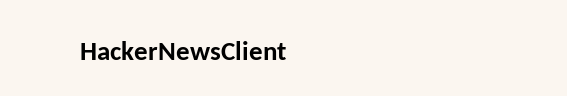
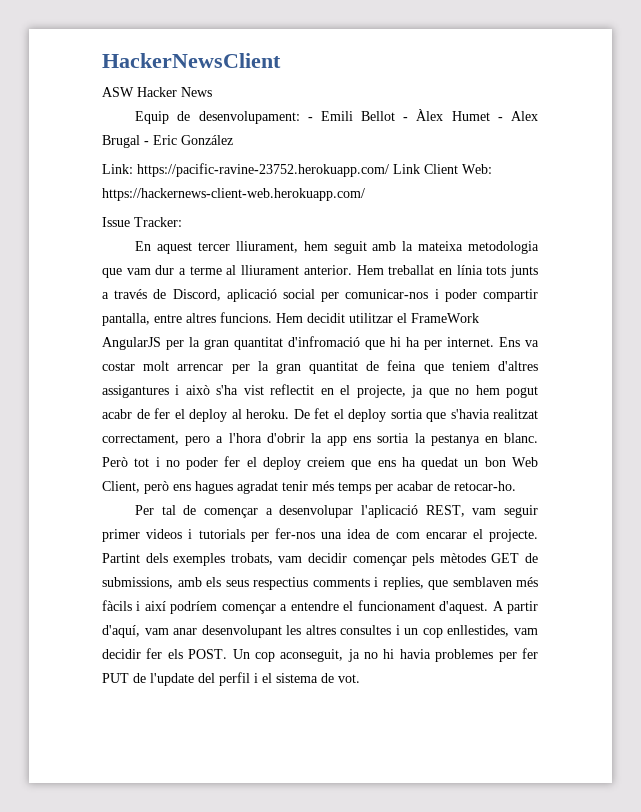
(286, 50) none -> [102,87,212,97] [135,109,538,124] [102,135,233,148] [102,163,492,177] [102,188,365,201] [102,217,182,227] [135,241,539,254] [102,265,538,278] [102,289,538,302] [102,312,479,326] [102,336,539,350] [102,360,538,374] [102,384,538,398] [102,408,538,422] [102,433,538,446] [102,456,538,470] [102,481,516,494] [135,505,538,518] [102,528,538,542] [102,553,538,566] [102,577,538,590] [102,600,538,614] [102,625,538,638] [102,648,538,662] [102,672,360,686] // ASW Hacker News // Equip de desenvolupament: - Emili Bellot - Àlex Humet - Alex Brugal - Eric González // Link: https://pacific-ravine-23752.herokuapp.com/ Link Client Web: https://hackernews-client-web.herokuapp.com/ // Issue Tracker: // En aquest tercer lliurament, hem seguit amb la mateixa metodologia que vam dur a terme al lliurament anterior. Hem treballat en línia tots junts a través de Discord, aplicació social per comunicar-nos i poder compartir pantalla, entre altres funcions. Hem decidit utilitzar el FrameWork AngularJS per la gran quantitat d'infromació que hi ha per internet. Ens va costar molt arrencar per la gran quantitat de feina que teniem d'altres assigantures i això s'ha vist reflectit en el projecte, ja que no hem pogut acabr de fer el deploy al heroku. De fet el deploy sortia que s'havia realitzat correctament, pero a l'hora d'obrir la app ens sortia la pestanya en blanc. Però tot i no poder fer el deploy creiem que ens ha quedat un bon Web Client, però ens hagues agradat tenir més temps per acabar de retocar-ho. // Per tal de començar a desenvolupar l'aplicació REST, vam seguir primer videos i tutorials per fer-nos una idea de com encarar el projecte. Partint dels exemples trobats, vam decidir començar pels mètodes GET de submissions, amb els seus respectius comments i replies, que semblaven més fàcils i així podríem començar a entendre el funcionament d'aquest. A partir d'aquí, vam anar desenvolupant les altres consultes i un cop enllestides, vam decidir fer els POST. Un cop aconseguit, ja no hi havia problemes per fer PUT de l'update del perfil i el sistema de vot.

